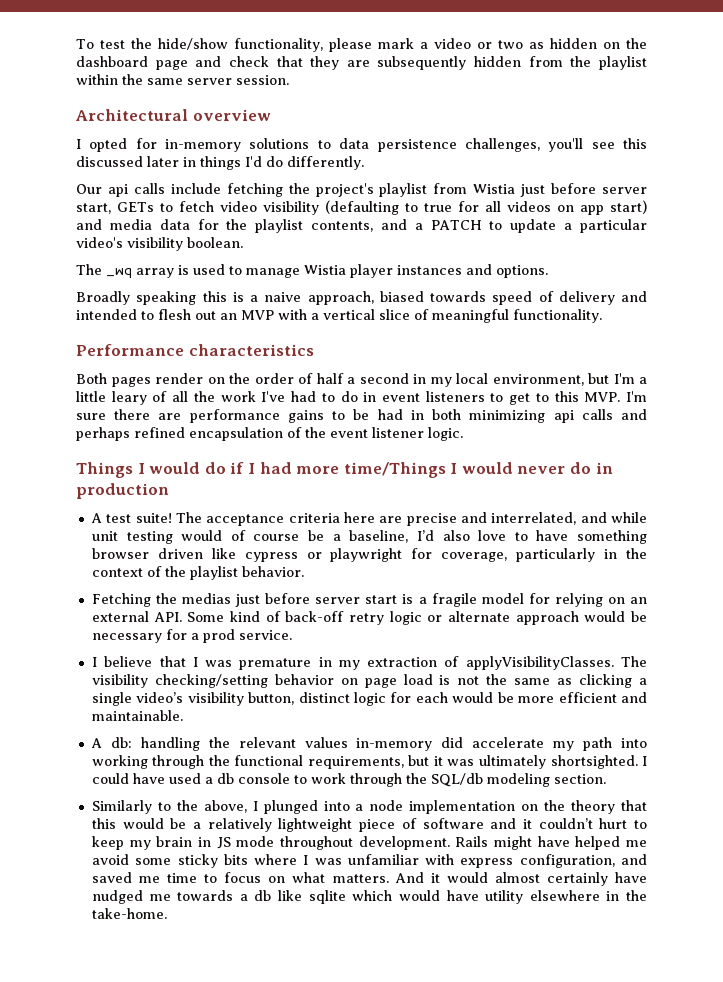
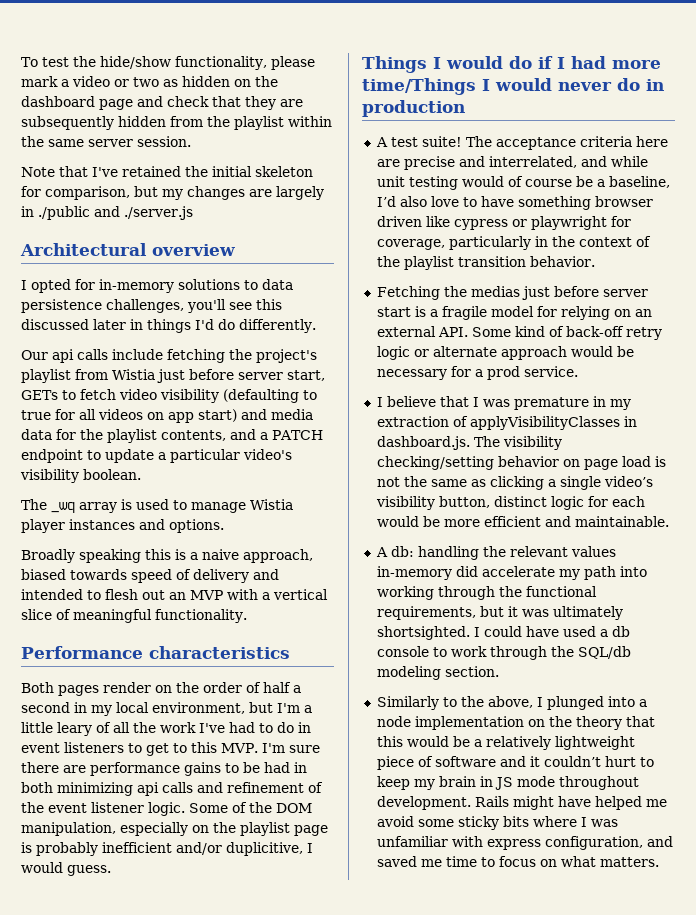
(289, 80) none -> [21,166,313,177] [21,186,324,200] [21,206,193,220] // Note that I've retained the initial skeleton for comparison, but my changes are largely in ./public and ./server.js
(482, 225) none -> [21,449,83,463] endpoint
[76,427,283,441] perhaps refined encapsulation -> [227,782,304,793] refinement
(463, 434) none -> [189,802,312,813] [21,822,328,836] [21,842,313,856] [21,862,111,876] Some of the DOM manipulation, especially on the playlist page is probably inefficient and/or duplicitive, I would guess.
(238, 573) none -> [457,256,526,267] transition
[465,656,614,670] applyVisibilityClasses. -> [469,416,637,430] [376,436,470,450] applyVisibilityClasses in dashboard.js.
[394,872,647,886] [91,890,647,904] [91,908,167,919] And it would almost certainly have nudged me towards a db like sqlite which would have utility elsewhere in the take-home. -> (659, 862) none

